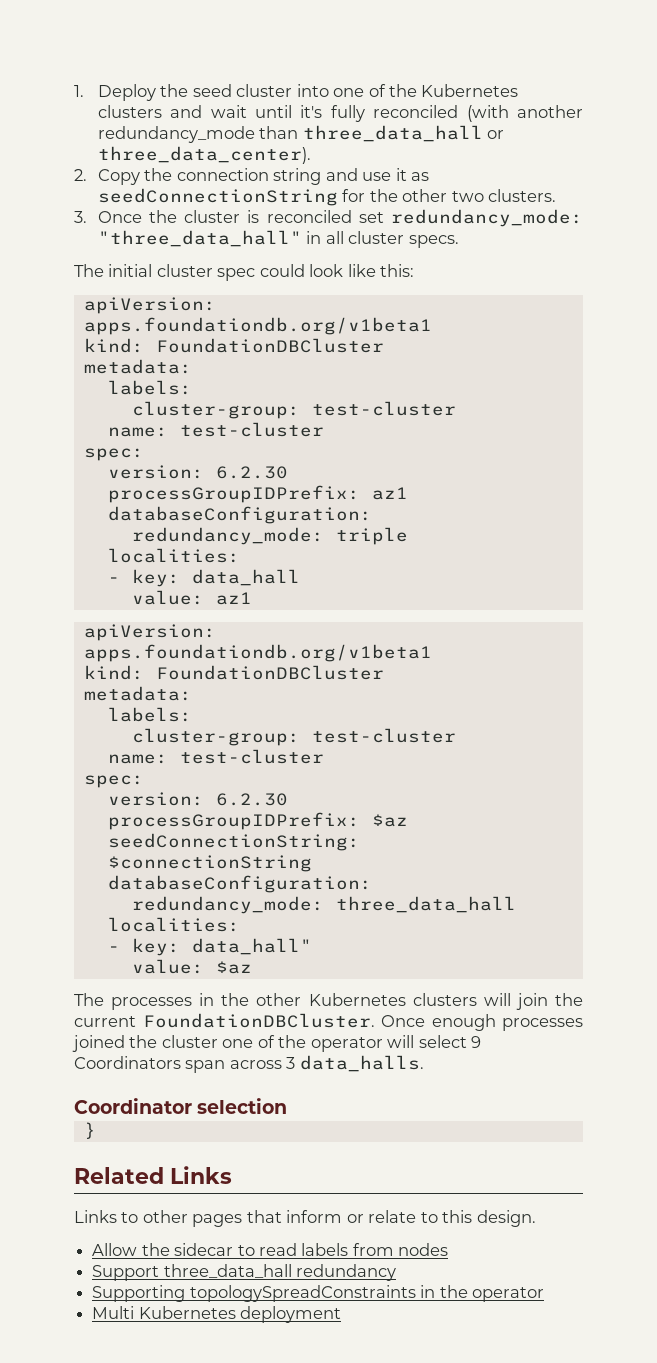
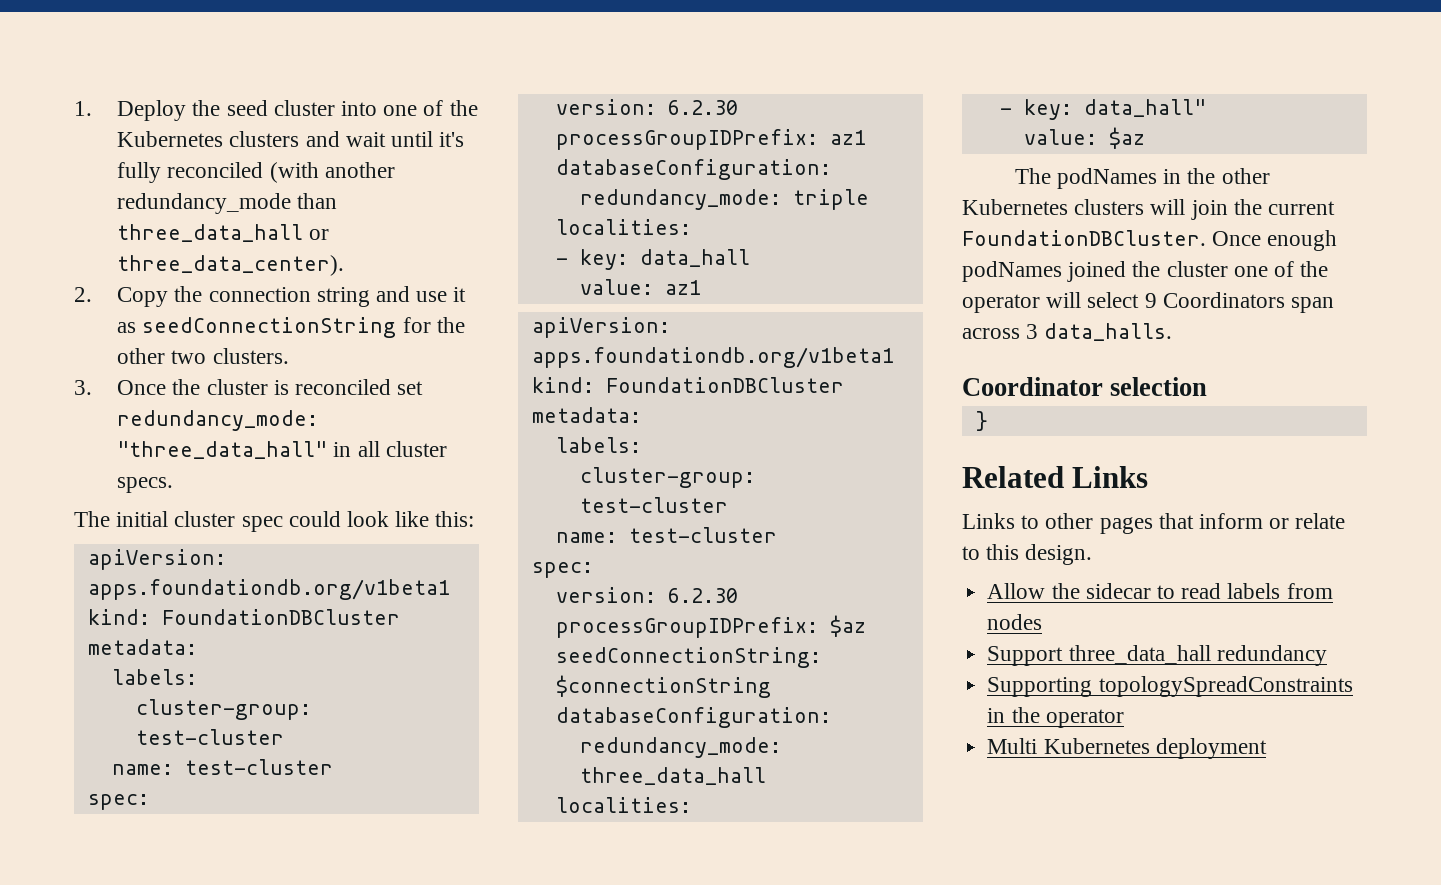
[111,997,193,1010] processes -> [1056,168,1157,189] podNames
[502,1018,583,1031] processes -> [962,261,1062,282] podNames

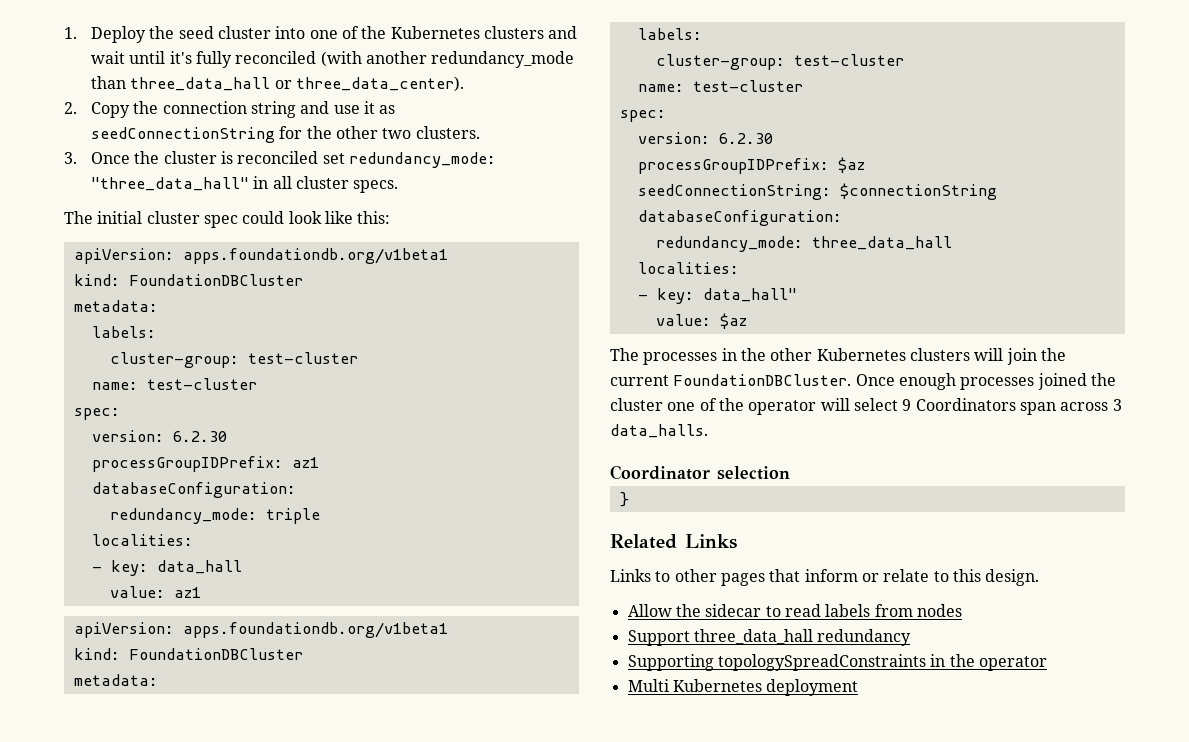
[1056,168,1157,189] podNames -> [643,352,718,365] processes
[962,261,1062,282] podNames -> [960,377,1035,390] processes

